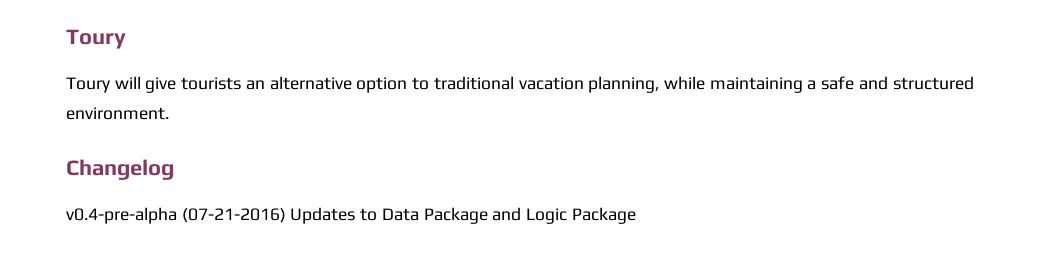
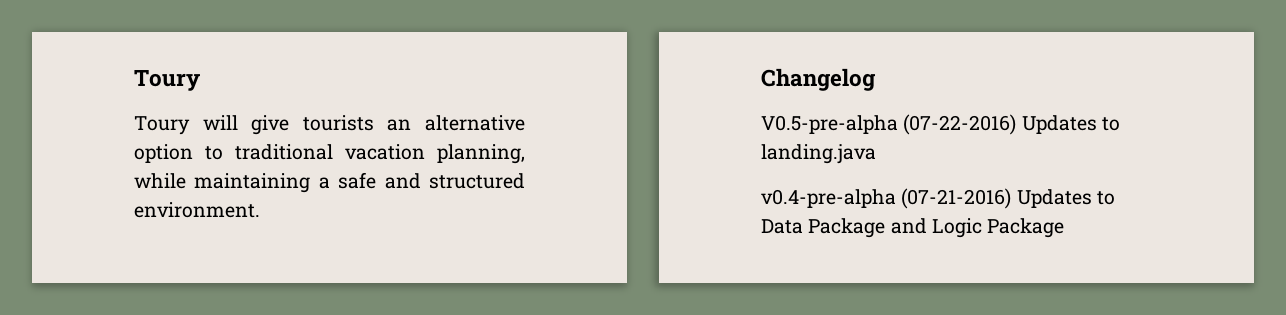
(174, 169) none -> [761,114,1120,135] [761,144,876,164] // V0.5-pre-alpha (07-22-2016) Updates to landing.java

